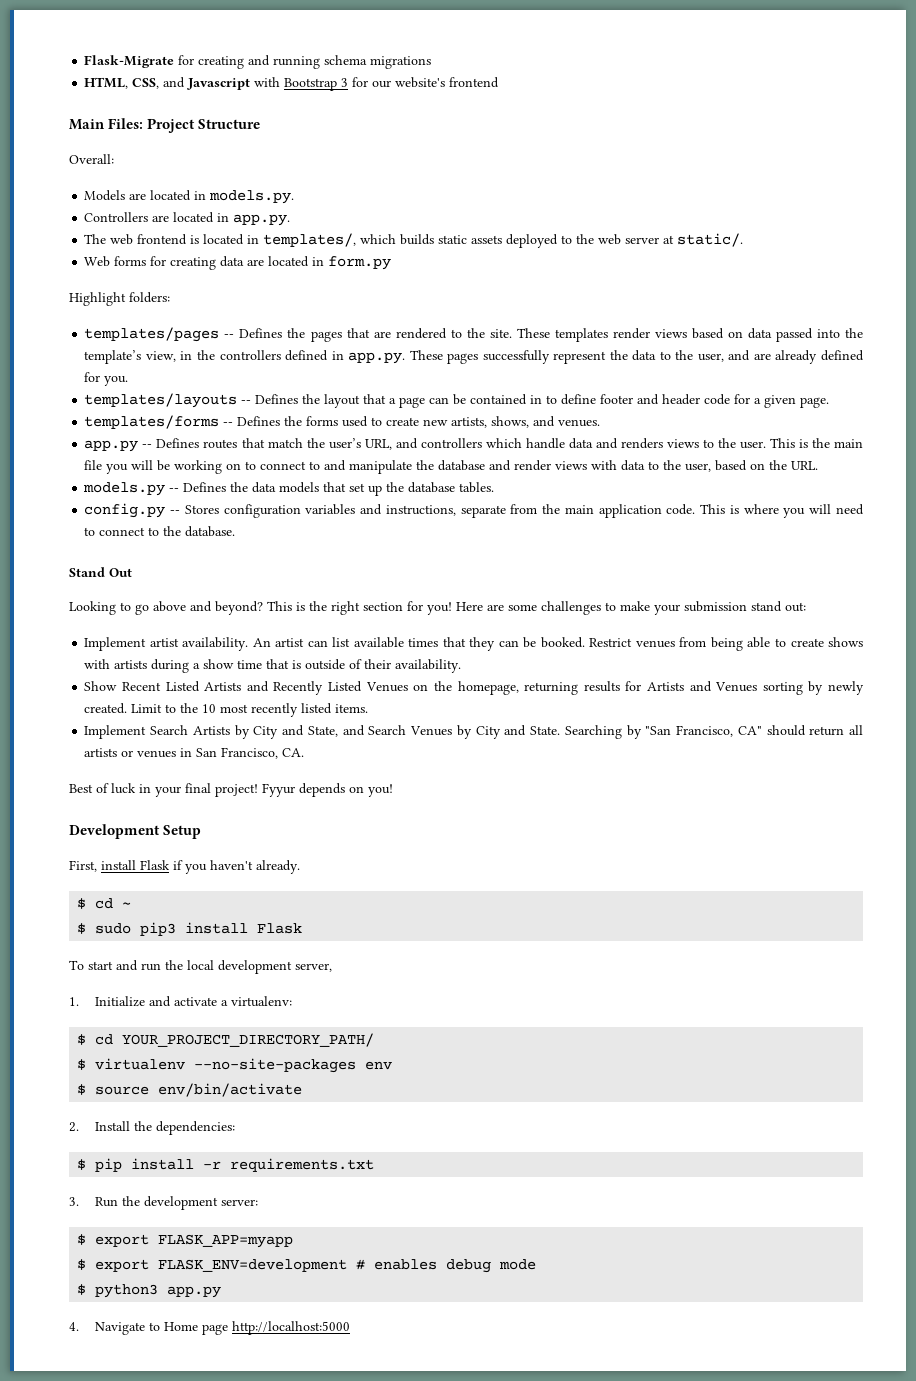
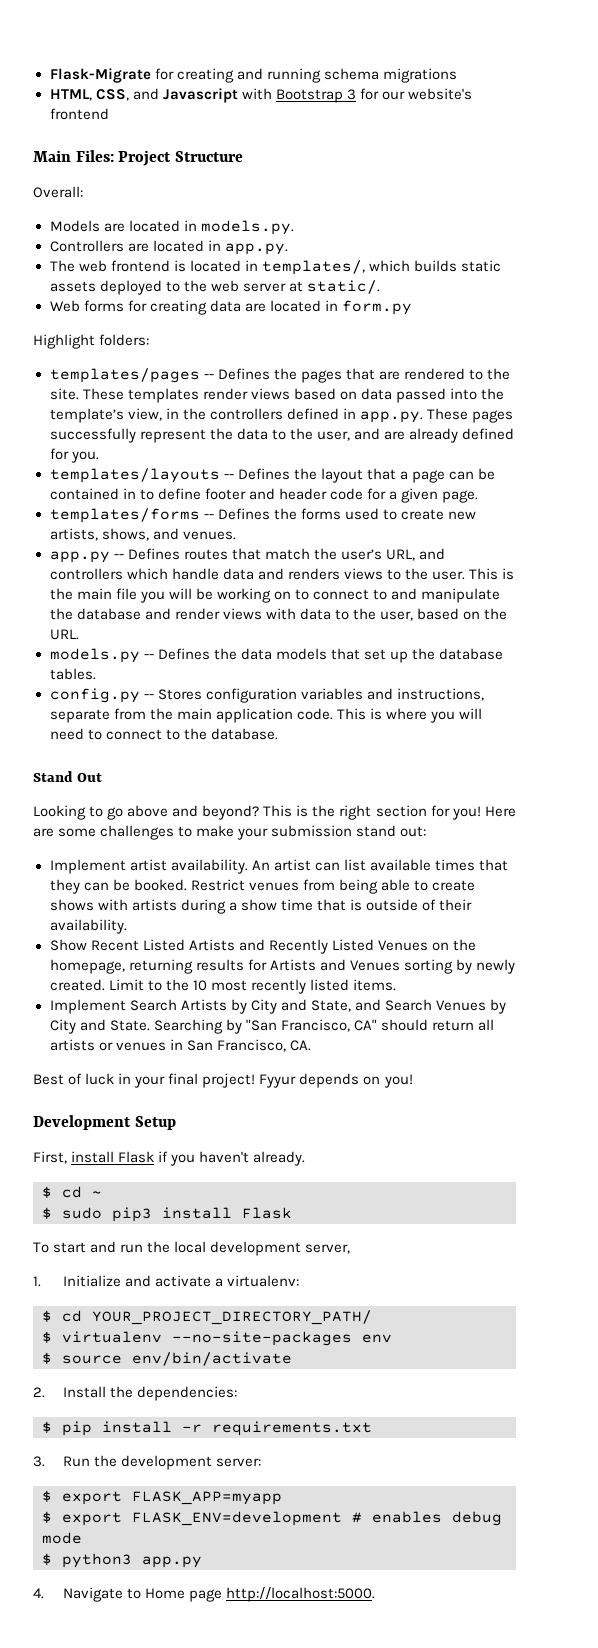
[232,1321,351,1335] http://localhost:5000 -> [226,1587,376,1602] http://localhost:5000.

